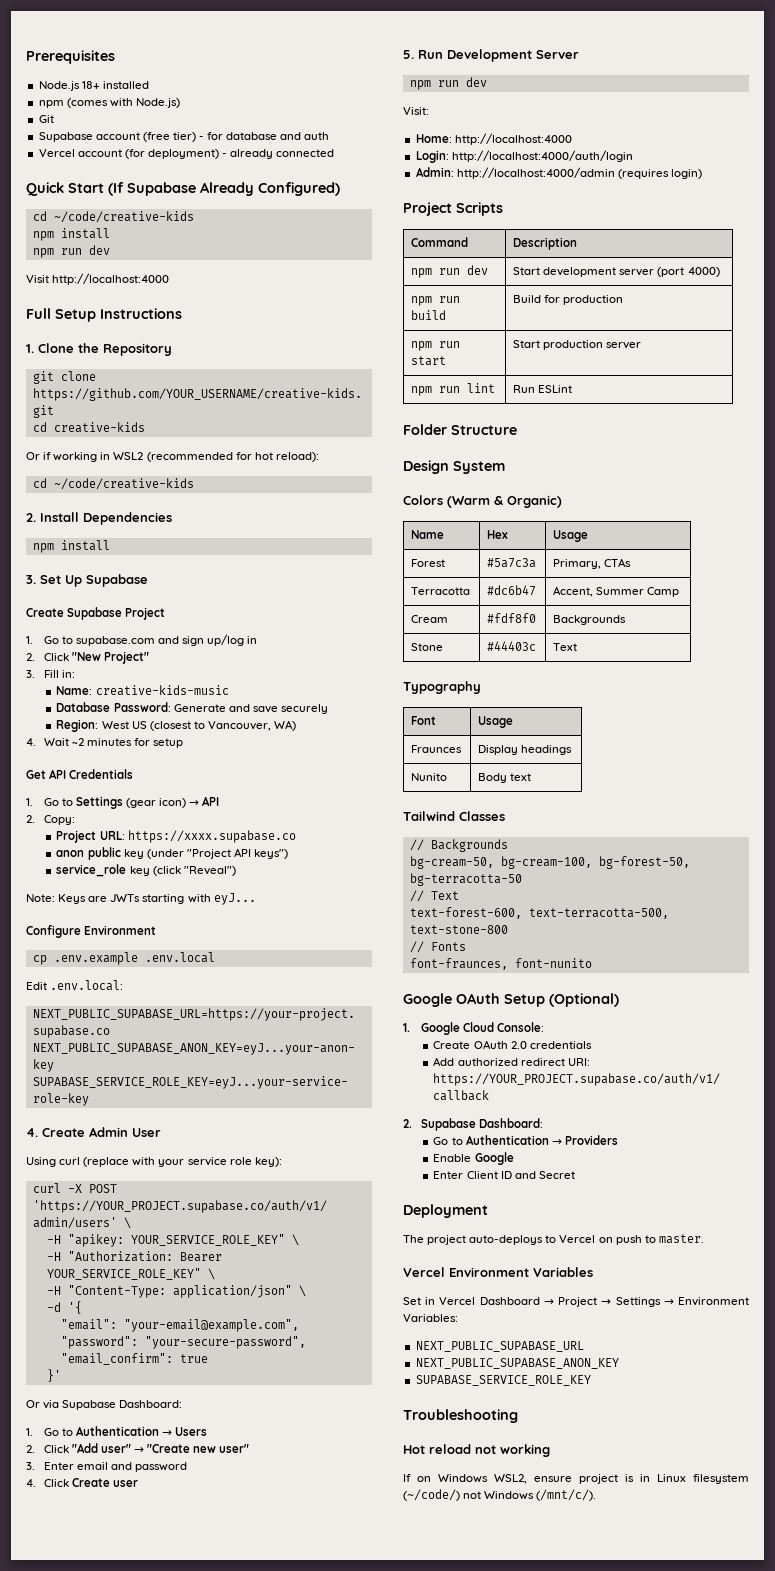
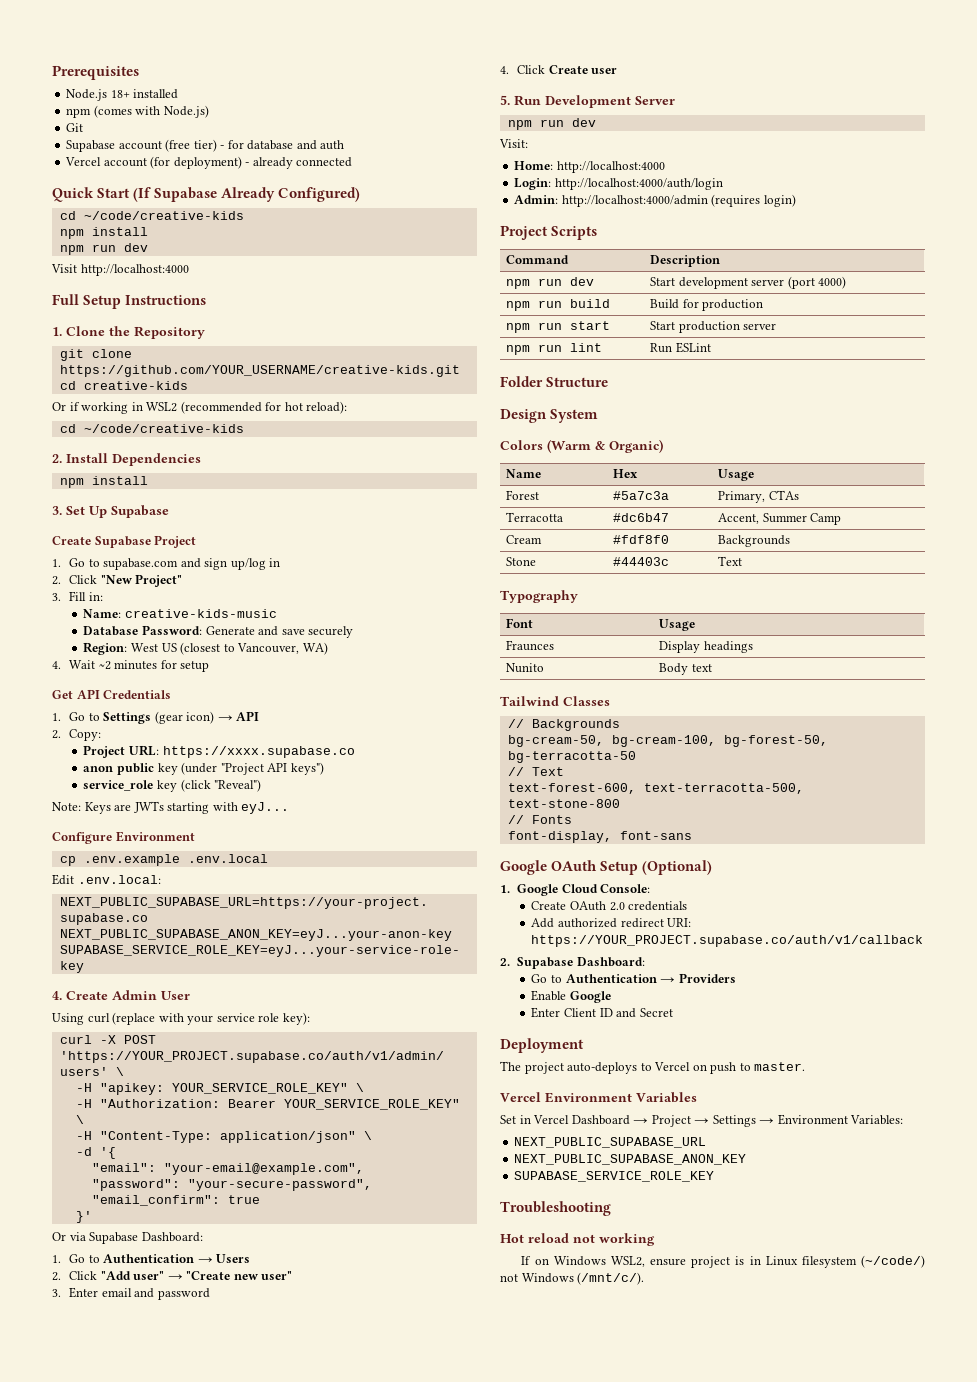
[409,958,592,970] font-fraunces, font-nunito -> [507,831,692,843] font-display, font-sans

